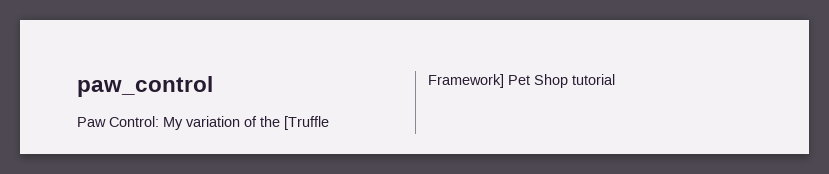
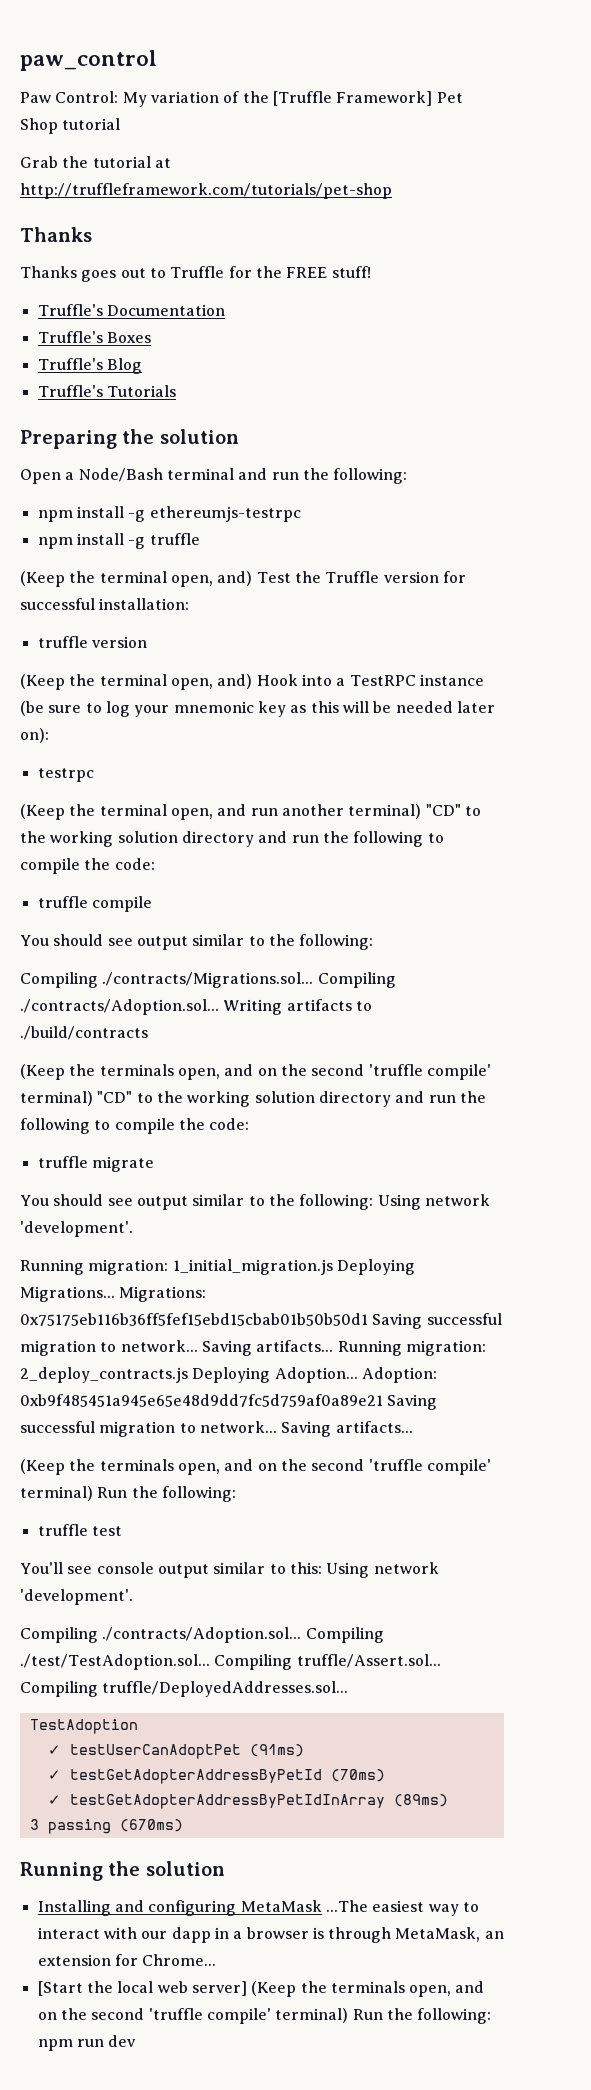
(615, 79) none -> [20,156,171,168] [20,183,392,199] [20,227,92,242] [20,266,371,282] [37,304,225,316] [37,331,151,343] [37,358,142,374] [37,385,176,397] [20,429,239,449] [20,468,408,484] [37,506,301,522] [37,533,200,549] [20,571,466,587] [20,598,190,610] [37,636,147,648] [20,674,484,690] [20,701,495,717] [20,728,49,743] [37,768,94,782] [20,804,481,820] [20,831,444,847] [20,858,155,874] [37,896,152,912] [20,934,374,950] [20,972,396,988] [20,999,372,1015] [20,1026,148,1040] [20,1064,491,1080] [20,1091,486,1107] [20,1118,250,1134] [37,1156,154,1172] [20,1194,490,1210] [20,1221,133,1237] [20,1259,415,1275] [20,1286,207,1302] [20,1313,502,1329] [20,1340,486,1356] [20,1367,437,1383] [20,1394,438,1410] [20,1421,413,1437] [20,1459,491,1475] [20,1486,236,1502] [37,1524,122,1536] [20,1562,439,1578] [20,1589,133,1605] [20,1627,384,1643] [20,1654,441,1670] [20,1681,349,1697] [29,1719,138,1734] [47,1744,304,1759] [47,1769,385,1784] [47,1794,448,1809] [29,1819,183,1834] [20,1861,225,1881] [37,1900,479,1916] [37,1927,504,1943] [37,1954,217,1966] [37,1981,485,1997] [37,2008,492,2024] [37,2035,137,2051] // Grab the tutorial at http://truffleframework.com/tutorials/pet-shop // Thanks // Thanks goes out to Truffle for the FREE stuff! // Truffle's Documentation // Truffle's Boxes // Truffle's Blog // Truffle's Tutorials // Preparing the solution // Open a Node/Bash terminal and run the following: // npm install -g ethereumjs-testrpc // npm install -g truffle // (Keep the terminal open, and) Test the Truffle version for successful installation: // truffle version // (Keep the terminal open, and) Hook into a TestRPC instance (be sure to log your mnemonic key as this will be needed later on): // testrpc // (Keep the terminal open, and run another terminal) "CD" to the working solution directory and run the following to compile the code: // truffle compile // You should see output similar to the following: // Compiling ./contracts/Migrations.sol... Compiling ./contracts/Adoption.sol... Writing artifacts to ./build/contracts // (Keep the terminals open, and on the second 'truffle compile' terminal) "CD" to the working solution directory and run the following to compile the code: // truffle migrate // You should see output similar to the following: Using network 'development'. // Running migration: 1_initial_migration.js Deploying Migrations... Migrations: 0x75175eb116b36ff5fef15ebd15cbab01b50b50d1 Saving successful migration to network... Saving artifacts... Running migration: 2_deploy_contracts.js Deploying Adoption... Adoption: 0xb9f485451a945e65e48d9dd7fc5d759af0a89e21 Saving successful migration to network... Saving artifacts... // (Keep the terminals open, and on the second 'truffle compile' terminal) Run the following: // truffle test // You'll see console output similar to this: Using network 'development'. // Compiling ./contracts/Adoption.sol... Compiling ./test/TestAdoption.sol... Compiling truffle/Assert.sol... Compiling truffle/DeployedAddresses.sol... // TestAdoption // ✓ testUserCanAdoptPet (91ms) // ✓ testGetAdopterAddressByPetId (70ms) // ✓ testGetAdopterAddressByPetIdInArray (89ms) // 3 passing (670ms) // Running the solution // Installing and configuring MetaMask ...The easiest way to interact with our dapp in a browser is through MetaMask, an extension for Chrome... // [Start the local web server] (Keep the terminals open, and on the second 'truffle compile' terminal) Run the following: npm run dev

